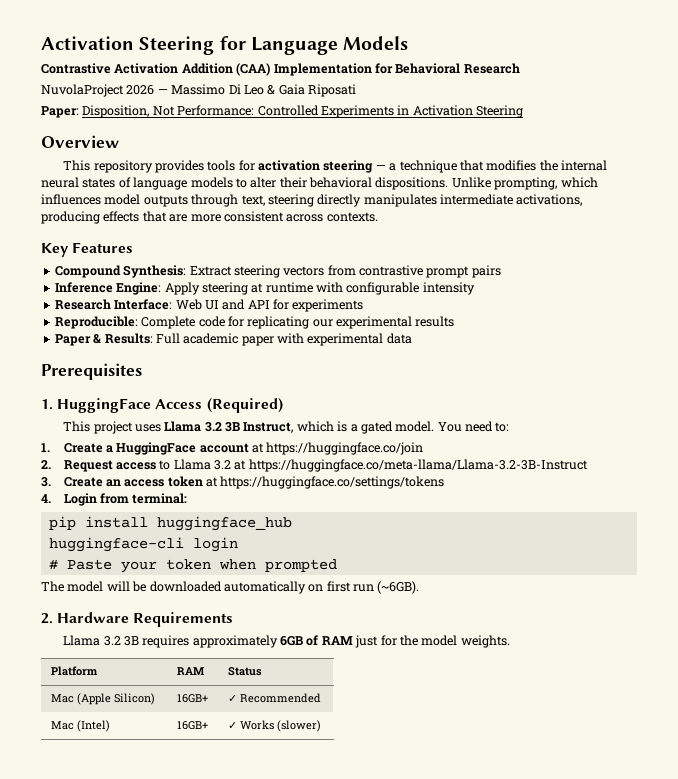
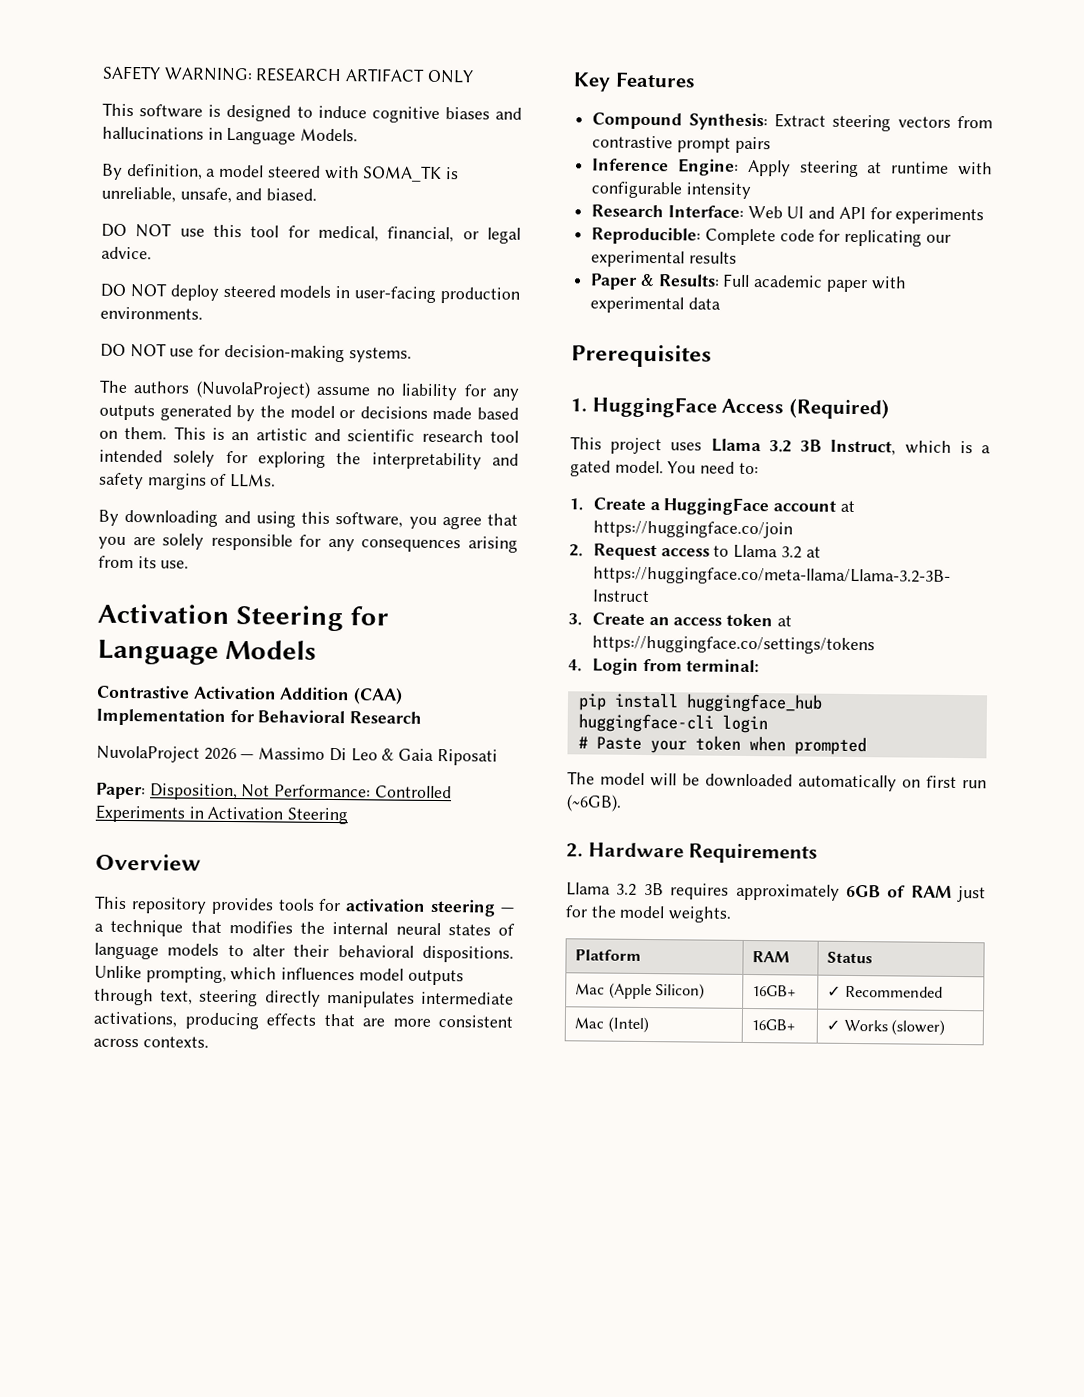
(41, 43) none -> [102,65,474,84] [102,102,522,123] [102,126,359,145] [101,163,460,183] [101,186,318,203] [101,223,521,244] [101,246,152,260] [100,283,520,304] [100,306,203,320] [100,343,412,363] [99,379,519,401] [99,404,519,422] [99,426,519,443] [99,449,519,470] [98,472,277,490] [98,509,518,530] [98,533,518,553] [98,555,190,569] SAFETY WARNING: RESEARCH ARTIFACT ONLY // This software is designed to induce cognitive biases and hallucinations in Language Models. // By definition, a model steered with SOMA_TK is unreliable, unsafe, and biased. // DO NOT use this tool for medical, financial, or legal advice. // DO NOT deploy steered models in user-facing production environments. // DO NOT use for decision-making systems. // The authors (NuvolaProject) assume no liability for any outputs generated by the model or decisions made based on them. This is an artistic and scientific research tool intended solely for exploring the interpretability and safety margins of LLMs. // By downloading and using this software, you agree that you are solely responsible for any consequences arising from its use. //

